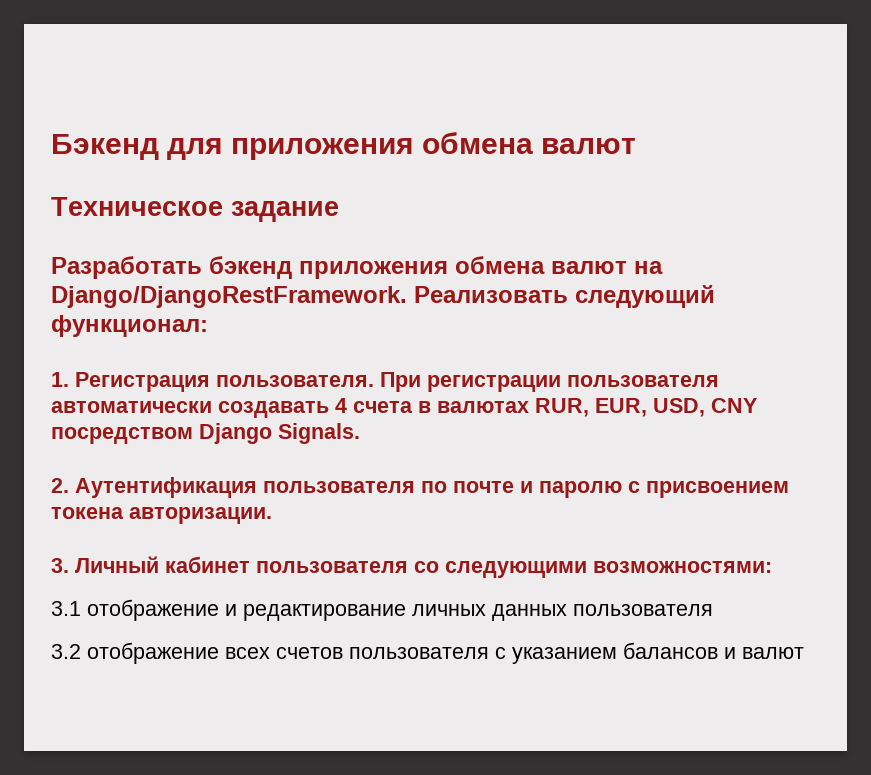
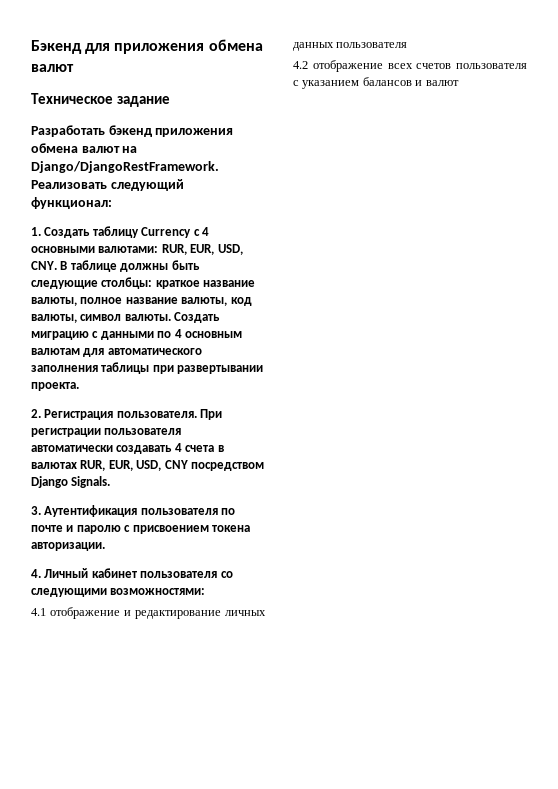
(69, 379) none -> [44,226,209,238] [31,244,243,255] [31,260,200,272] [31,277,256,289] [31,297,252,306] [31,312,221,323] [31,329,242,340] [31,348,202,357] [31,362,264,374] [31,382,79,391] [31,409,41,418] Создать таблицу Currency с 4 основными валютами: RUR, EUR, USD, CNY. В таблице должны быть следующие столбцы: краткое название валюты, полное название валюты, код валюты, символ валюты. Создать миграцию с данными по 4 основным валютам для автоматического заполнения таблицы при развертывании проекта. // 2.
[51,478,69,493] 2. -> [31,506,41,515] 3.
[51,558,69,573] 3. -> [31,569,41,578] 4.
[51,601,81,616] 3.1 -> [31,608,46,616] 4.1
[51,644,81,659] 3.2 -> [293,61,308,69] 4.2

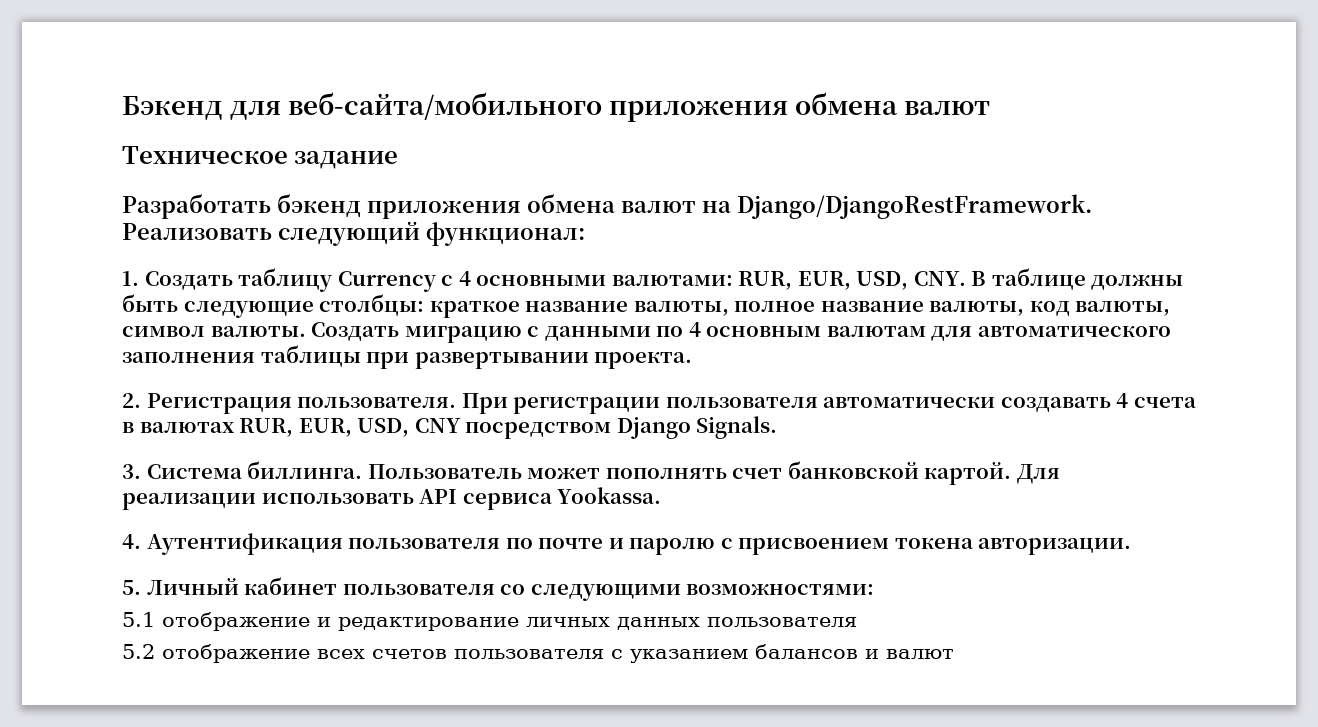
(111, 48) none -> [288,92,603,120] веб-сайта/мобильного
(41, 510) none -> [146,461,1060,485] [122,487,662,510] [122,534,141,549] Система биллинга. Пользователь может пополнять счет банковской картой. Для реализации использовать API сервиса Yookassa. // 4.
[31,569,41,578] 4. -> [122,580,141,595] 5.
[31,608,46,616] 4.1 -> [122,612,155,627] 5.1
[293,61,308,69] 4.2 -> [122,644,155,659] 5.2

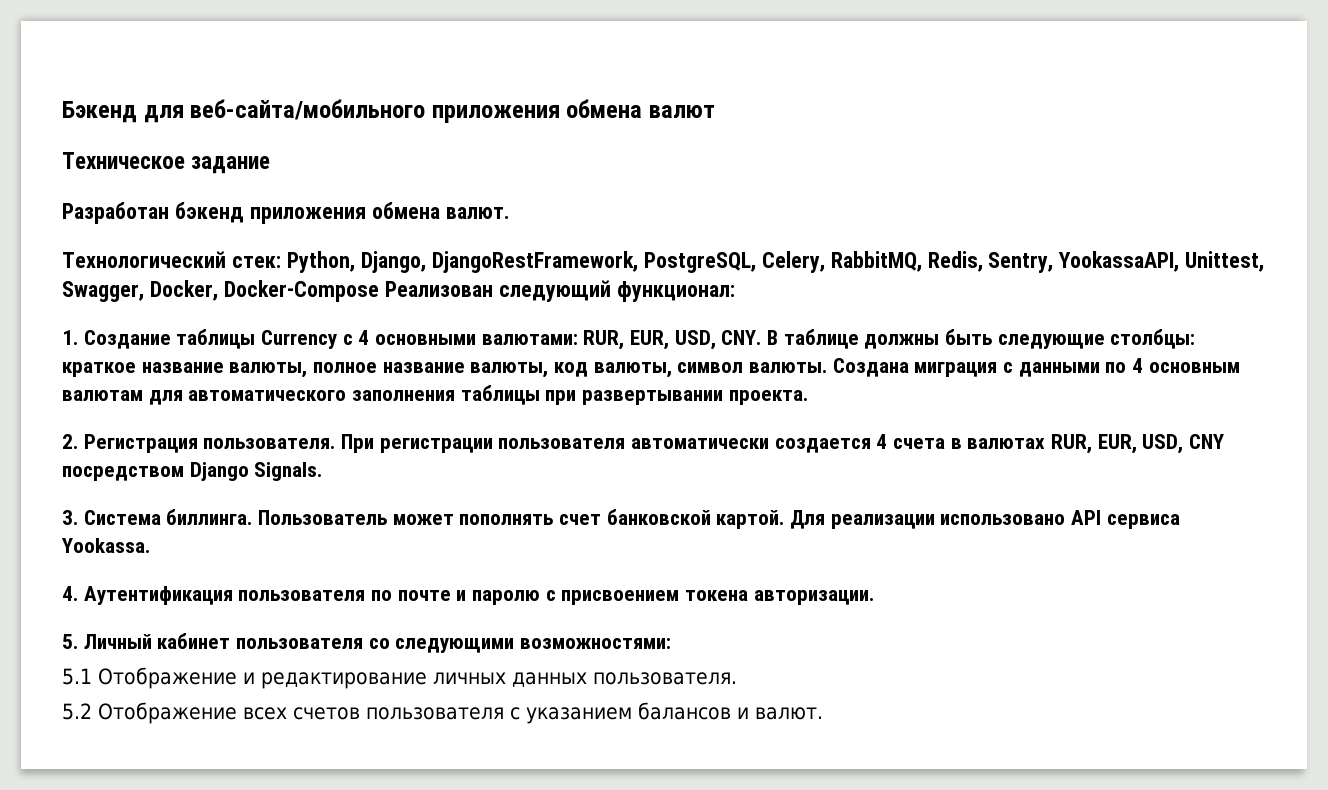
[122,193,271,219] Разработать -> [62,202,169,224] Разработан
[621,194,1092,219] [122,223,272,240] валют на Django/DjangoRestFramework. Реализовать -> [445,207,510,219] [62,251,1265,273] [62,280,493,302] валют. // Технологический стек: Python, Django, DjangoRestFramework, PostgreSQL, Celery, RabbitMQ, Redis, Sentry, YookassaAPI, Unittest, Swagger, Docker, Docker-Compose Реализован
[144,268,333,292] Создать таблицу -> [83,329,256,349] Создание таблицы
[311,322,522,343] Создать миграцию -> [832,358,998,377] Создана миграция
[1000,397,1111,412] создавать -> [774,438,871,453] создается
[261,493,414,504] использовать -> [940,514,1066,525] использовано
[162,612,310,631] отображение -> [98,667,237,689] Отображение
[707,617,857,627] пользователя -> [593,672,737,685] пользователя.
[162,644,310,663] отображение -> [98,702,237,724] Отображение
[886,649,954,659] валют -> [755,707,823,720] валют.

